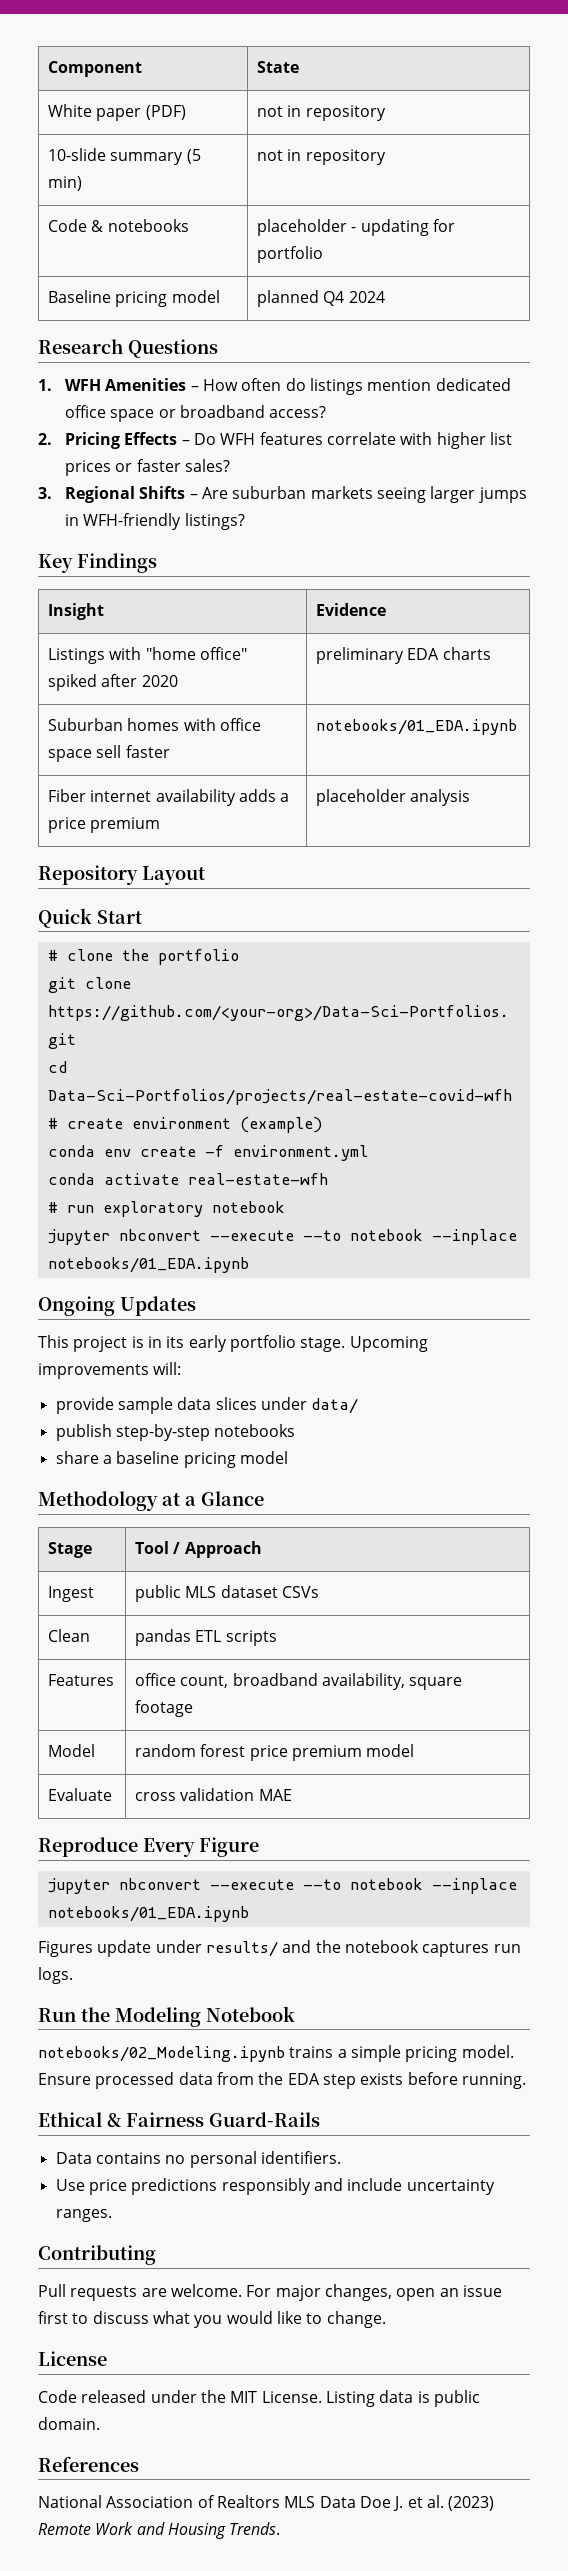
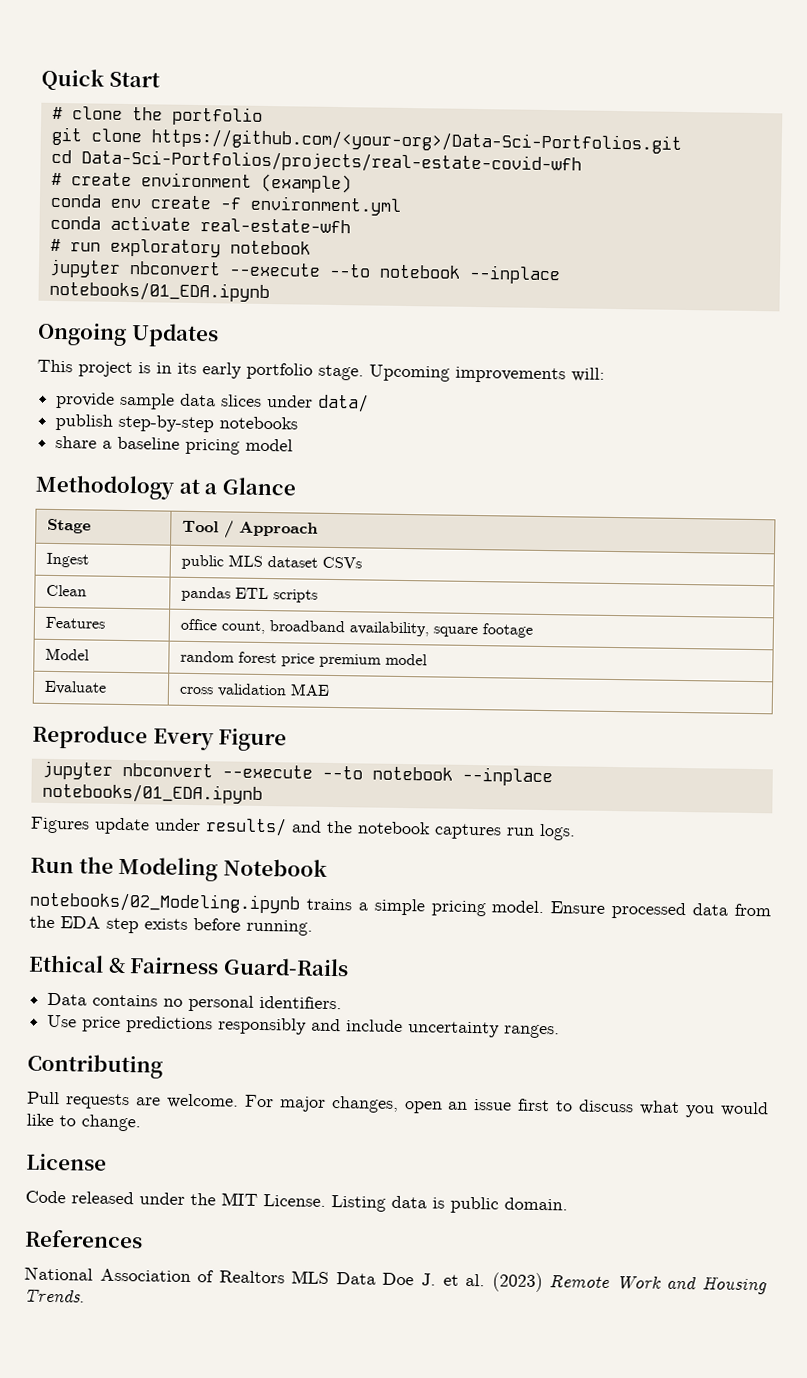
[48,61,143,77] [257,61,300,73] [48,104,186,121] [257,105,386,121] [48,148,201,165] [48,176,83,191] [257,149,386,165] [48,219,189,232] [257,219,455,236] [257,246,324,263] [48,290,220,307] [257,290,385,307] [38,339,218,358] [38,378,511,395] [65,405,327,422] [38,432,512,449] [65,459,231,476] [38,486,527,503] [65,513,245,530] [38,553,157,573] [48,603,105,620] [316,603,387,616] [48,647,247,664] [48,674,178,691] [316,647,491,664] [48,718,261,731] [48,745,170,762] [316,719,518,735] [48,789,290,806] [48,817,161,833] [316,789,471,806] [38,865,205,885] Component | State // White paper (PDF) | not in repository // 10‑slide summary (5 min) | not in repository // Code & notebooks | placeholder - updating for portfolio // Baseline pricing model | planned Q4 2024 // Research Questions // 1. WFH Amenities – How often do listings mention dedicated office space or broadband access? // 2. Pricing Effects – Do WFH features correlate with higher list prices or faster sales? // 3. Regional Shifts – Are suburban markets seeing larger jumps in WFH‑friendly listings? // Key Findings // Insight | Evidence // Listings with "home office" spiked after 2020 | preliminary EDA charts // Suburban homes with office space sell faster | notebooks/01_EDA.ipynb // Fiber internet availability adds a price premium | placeholder analysis // Repository Layout // -> (41, 79) none

